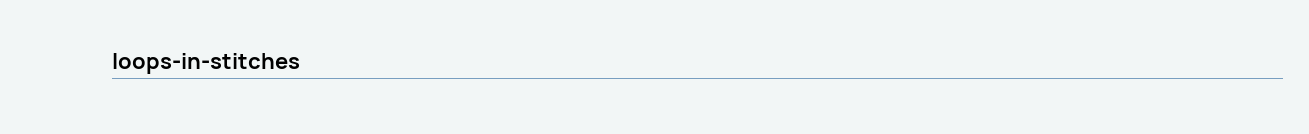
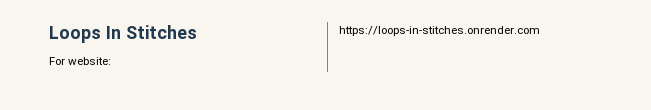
[112,53,300,74] loops-in-stitches -> [49,25,197,43] [49,57,112,65] [339,26,540,36] Loops In Stitches // For website: https://loops-in-stitches.onrender.com

